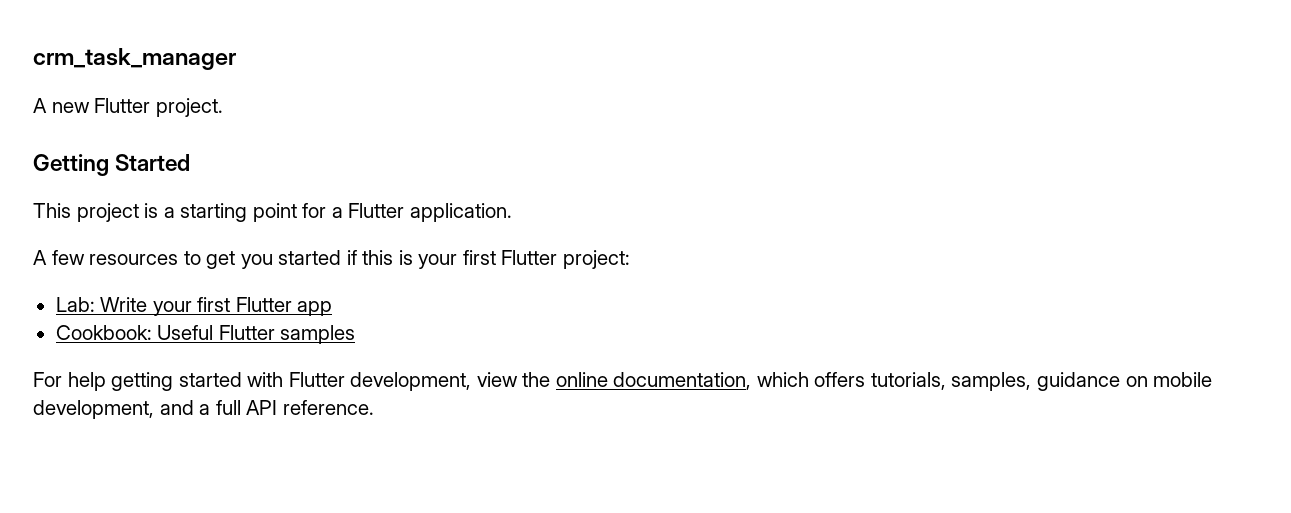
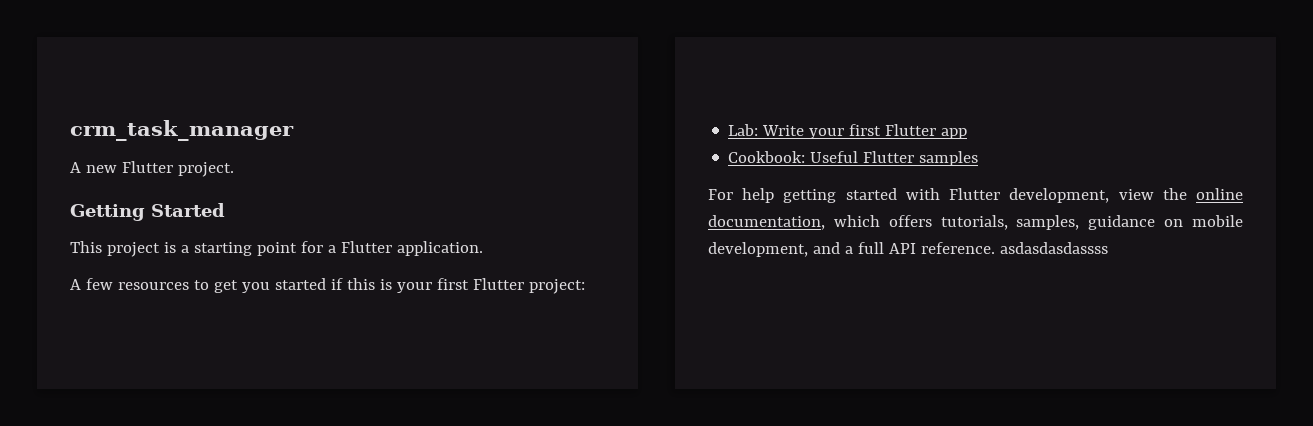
(374, 407) none -> [999,242,1108,254] asdasdasdassss

